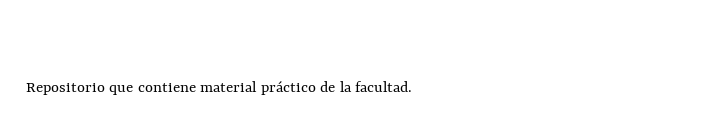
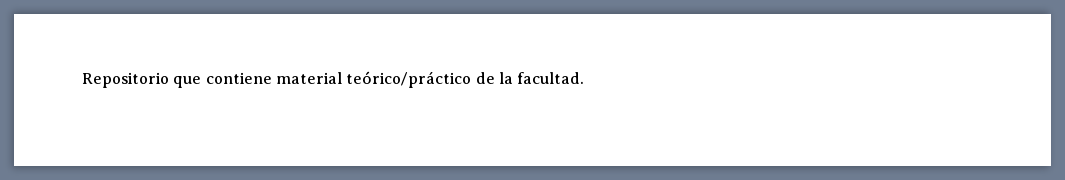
[260,81,316,95] práctico -> [346,71,472,88] teórico/práctico

